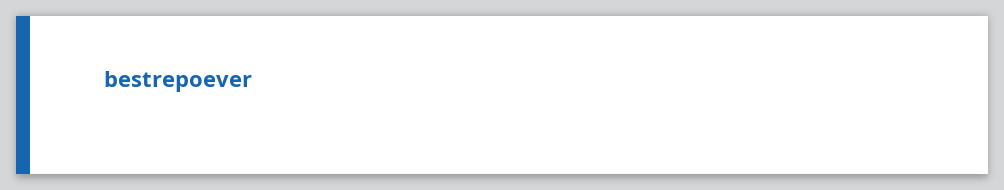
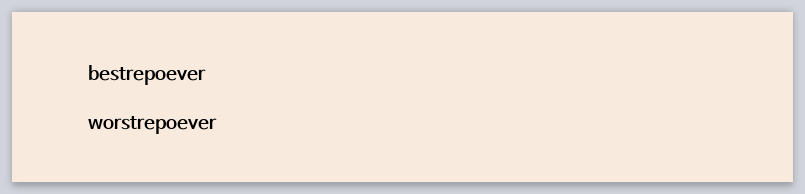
(252, 81) none -> [88,116,217,134] // worstrepoever

